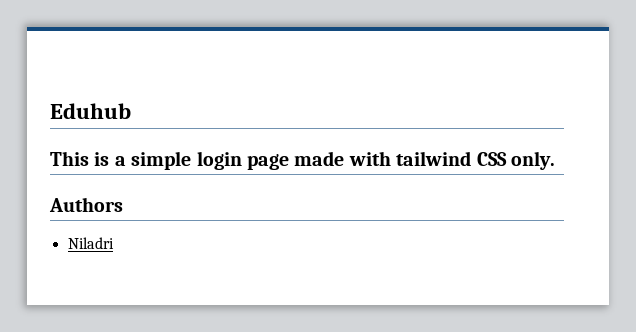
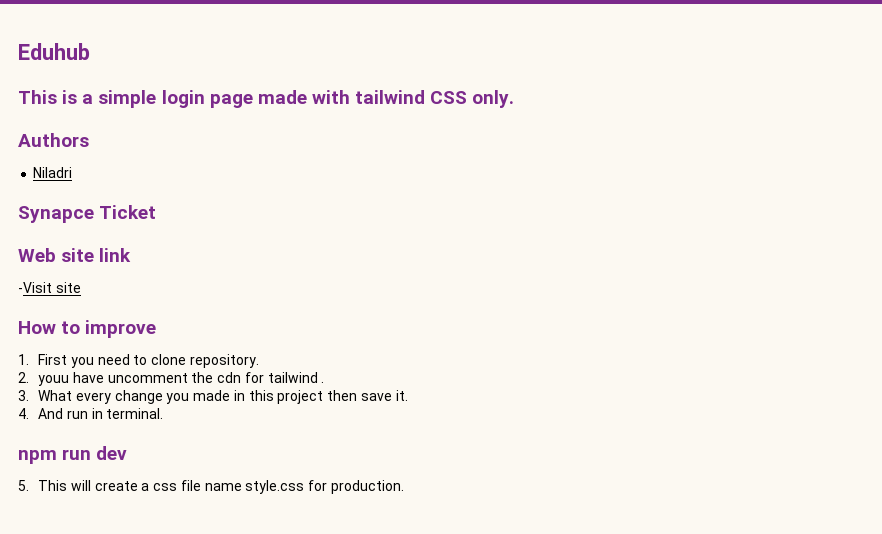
(114, 243) none -> [18,205,157,223] [18,248,132,262] [18,282,81,293] [18,320,157,338] [18,354,259,368] [18,372,325,386] [18,390,408,404] [18,408,164,419] [18,446,128,464] [18,480,404,494] // Synapce Ticket // Web site link // -Visit site // How to improve // 1. First you need to clone repository. // 2. youu have uncomment the cdn for tailwind . // 3. What every change you made in this project then save it. // 4. And run in terminal. // npm run dev // 5. This will create a css file name style.css for production.

